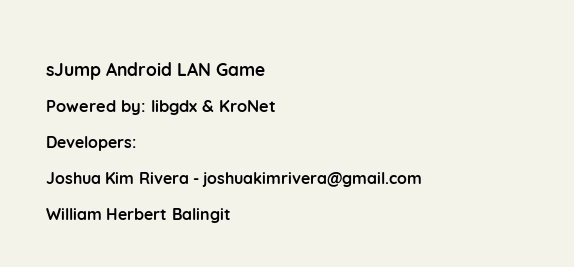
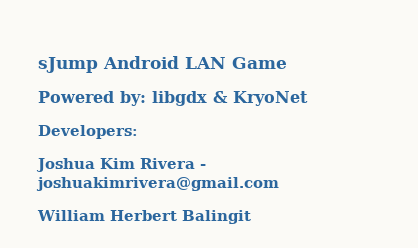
[219,100,276,112] KroNet -> [233,91,308,106] KryoNet

